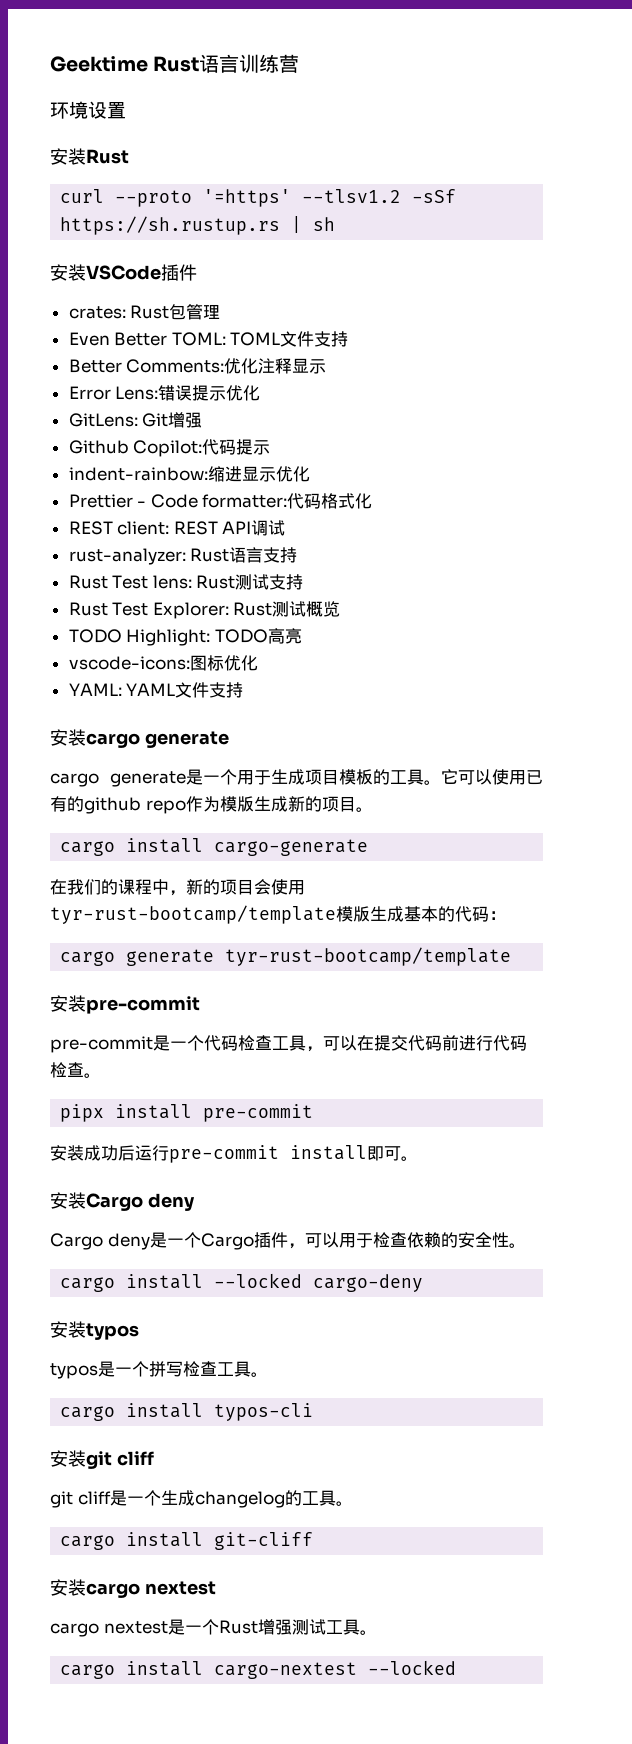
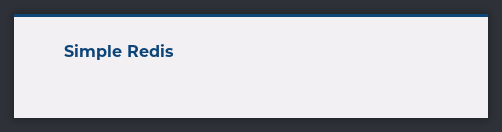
[50,54,300,73] [50,101,126,119] [50,148,129,165] [60,189,457,207] [60,216,336,235] [50,264,197,281] [68,304,221,320] [68,331,349,347] [68,358,327,374] [68,385,261,401] [68,412,203,428] [68,439,271,457] [68,466,310,482] [68,493,373,509] [68,520,286,536] [68,547,298,565] [68,574,304,590] [68,601,341,619] [68,628,302,646] [68,655,258,671] [68,682,244,698] [50,729,229,748] [50,769,543,787] [50,796,373,814] [60,838,369,856] [50,879,305,896] [50,905,506,924] [60,947,512,966] [50,995,200,1014] [50,1035,527,1053] [50,1062,101,1078] [60,1104,314,1122] [50,1145,418,1163] [50,1192,195,1211] [50,1232,526,1250] [60,1273,424,1292] [50,1321,139,1340] [50,1361,268,1379] [60,1403,314,1421] [50,1450,154,1469] [50,1490,353,1508] [60,1532,314,1550] [50,1579,216,1598] [50,1619,377,1637] [60,1660,457,1679] Geektime Rust语言训练营 // 环境设置 // 安装Rust // curl --proto '=https' --tlsv1.2 -sSf https://sh.rustup.rs | sh // 安装VSCode插件 // crates: Rust包管理 // Even Better TOML: TOML文件支持 // Better Comments:优化注释显示 // Error Lens:错误提示优化 // GitLens: Git增强 // Github Copilot:代码提示 // indent-rainbow:缩进显示优化 // Prettier - Code formatter:代码格式化 // REST client: REST API调试 // rust-analyzer: Rust语言支持 // Rust Test lens: Rust测试支持 // Rust Test Explorer: Rust测试概览 // TODO Highlight: TODO高亮 // vscode-icons:图标优化 // YAML: YAML文件支持 // 安装cargo generate // cargo generate是一个用于生成项目模板的工具。它可以使用已有的github repo作为模版生成新的项目。 // cargo install cargo-generate // 在我们的课程中，新的项目会使用tyr-rust-bootcamp/template模版生成基本的代码： // cargo generate tyr-rust-bootcamp/template // 安装pre-commit // pre-commit是一个代码检查工具，可以在提交代码前进行代码检查。 // pipx install pre-commit // 安装成功后运行pre-commit install即可。 // 安装Cargo deny // Cargo deny是一个Cargo插件，可以用于检查依赖的安全性。 // cargo install --locked cargo-deny // 安装typos // typos是一个拼写检查工具。 // cargo install typos-cli // 安装git cliff // git cliff是一个生成changelog的工具。 // cargo install git-cliff // 安装cargo nextest // cargo nextest是一个Rust增强测试工具。 // cargo install cargo-nextest --locked -> [64,44,174,60] Simple Redis

